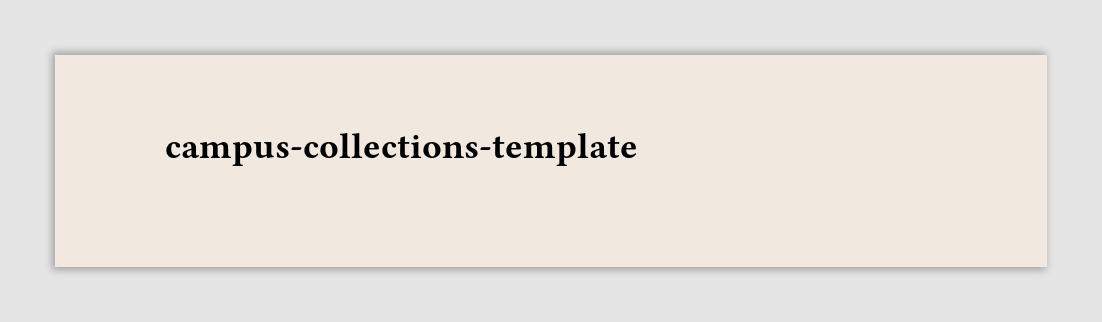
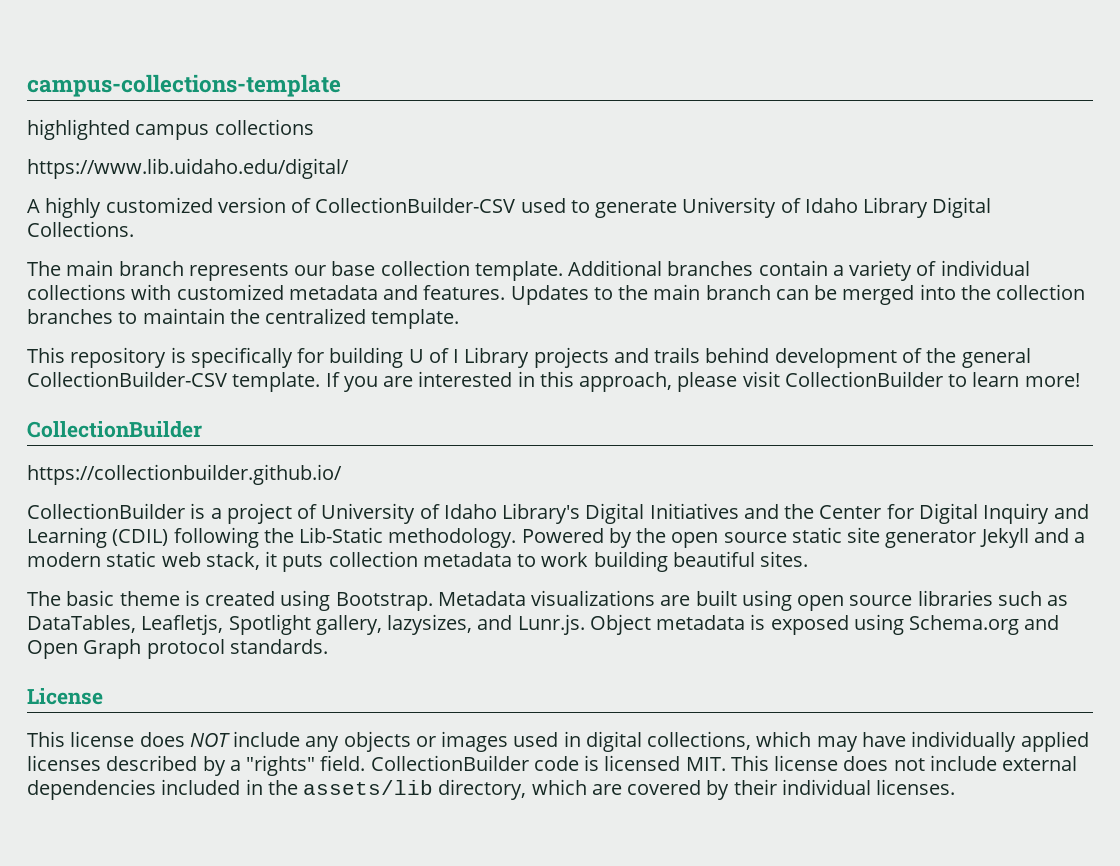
(638, 149) none -> [27,119,314,140] [27,158,349,179] [27,197,992,218] [27,221,134,237] [27,260,1030,281] [27,284,1086,305] [27,308,460,329] [27,347,1031,368] [27,371,1080,392] [27,421,202,438] [27,464,342,485] [27,503,1089,524] [27,527,1086,548] [27,551,809,572] [27,590,1069,611] [27,614,1060,635] [27,639,328,659] [27,688,103,705] [27,731,1089,752] [27,755,1078,776] [27,779,956,800] // highlighted campus collections // https://www.lib.uidaho.edu/digital/ // A highly customized version of CollectionBuilder-CSV used to generate University of Idaho Library Digital Collections. // The main branch represents our base collection template. Additional branches contain a variety of individual collections with customized metadata and features. Updates to the main branch can be merged into the collection branches to maintain the centralized template. // This repository is specifically for building U of I Library projects and trails behind development of the general CollectionBuilder-CSV template. If you are interested in this approach, please visit CollectionBuilder to learn more! // CollectionBuilder // https://collectionbuilder.github.io/ // CollectionBuilder is a project of University of Idaho Library's Digital Initiatives and the Center for Digital Inquiry and Learning (CDIL) following the Lib-Static methodology. Powered by the open source static site generator Jekyll and a modern static web stack, it puts collection metadata to work building beautiful sites. // The basic theme is created using Bootstrap. Metadata visualizations are built using open source libraries such as DataTables, Leafletjs, Spotlight gallery, lazysizes, and Lunr.js. Object metadata is exposed using Schema.org and Open Graph protocol standards. // License // This license does NOT include any objects or images used in digital collections, which may have individually applied licenses described by a "rights" field. CollectionBuilder code is licensed MIT. This license does not include external dependencies included in the assets/lib directory, which are covered by their individual licenses.

